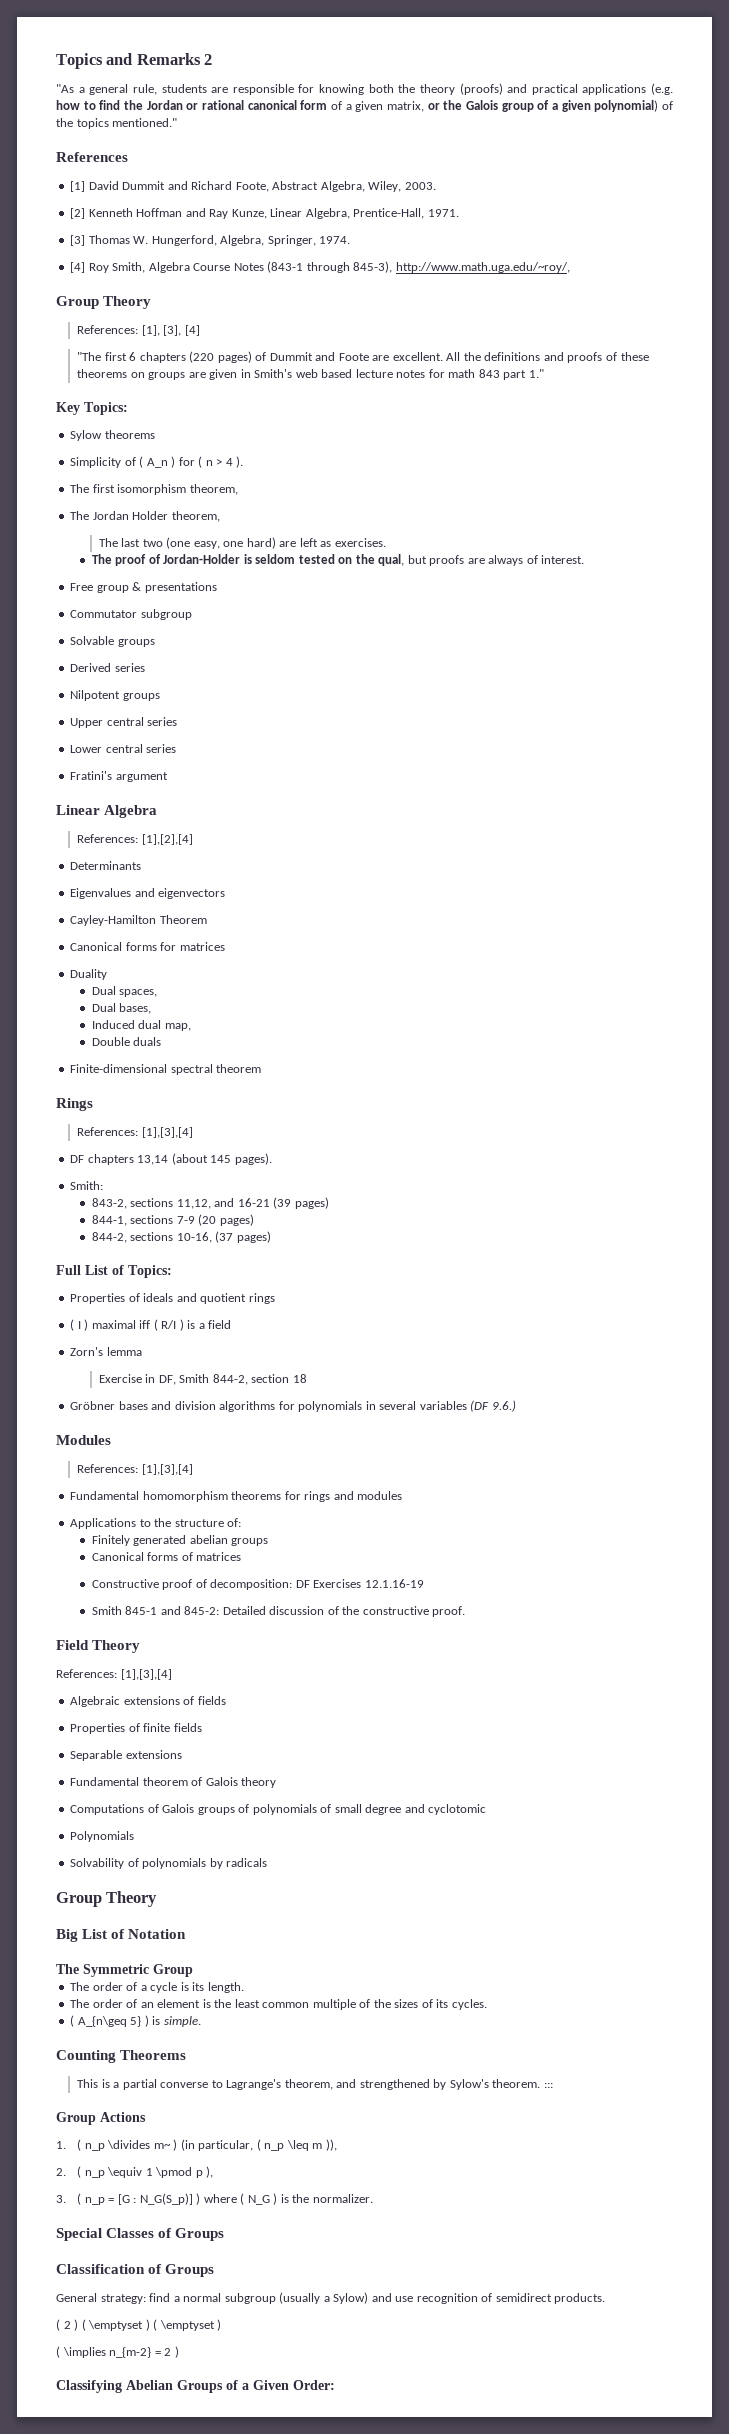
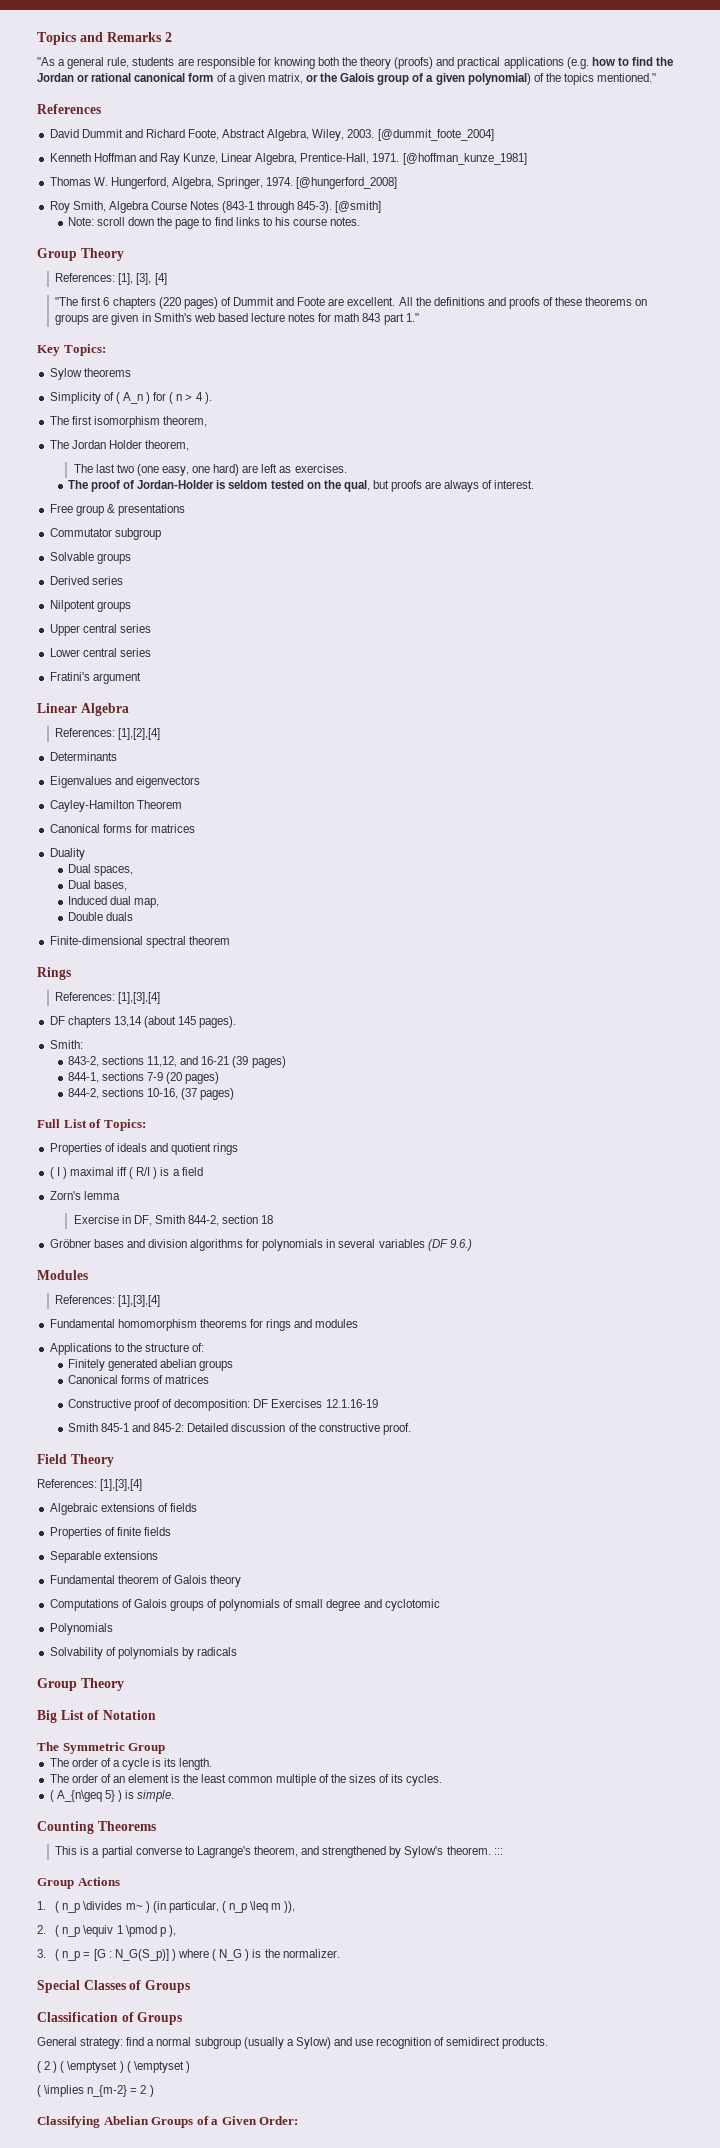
[70,181,86,192] [1] -> (101, 109) none
[70,208,86,219] // [2] -> [377,129,494,141] [@dummit_foote_2004] //
[70,235,86,246] // [3] -> [402,153,527,165] [@hoffman_kunze_1981] //
[70,262,86,273] // [4] -> [296,177,398,189] [@hungerford_2008] //
[353,261,570,273] 845-3), http://www.math.uga.edu/~roy/, -> [297,201,382,213] [67,217,361,229] 845-3). [@smith] // Note: scroll down the page to find links to his course notes.

